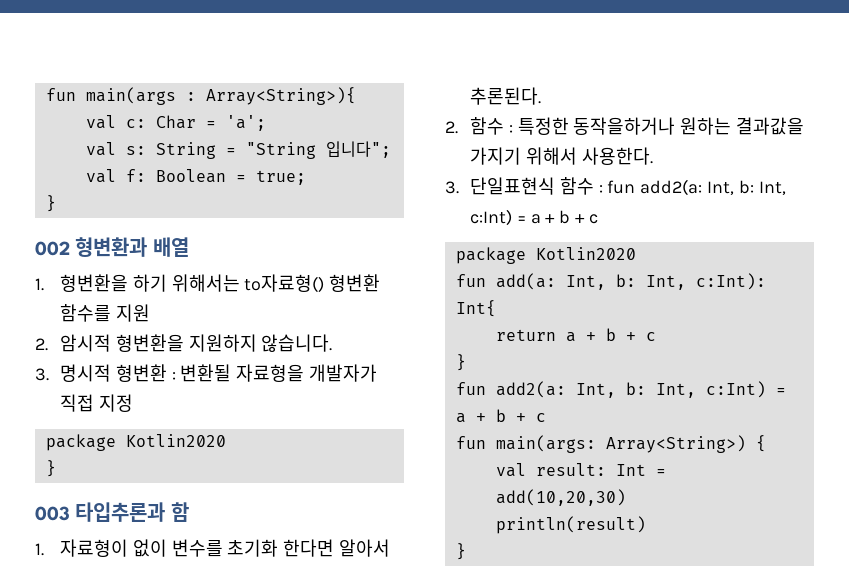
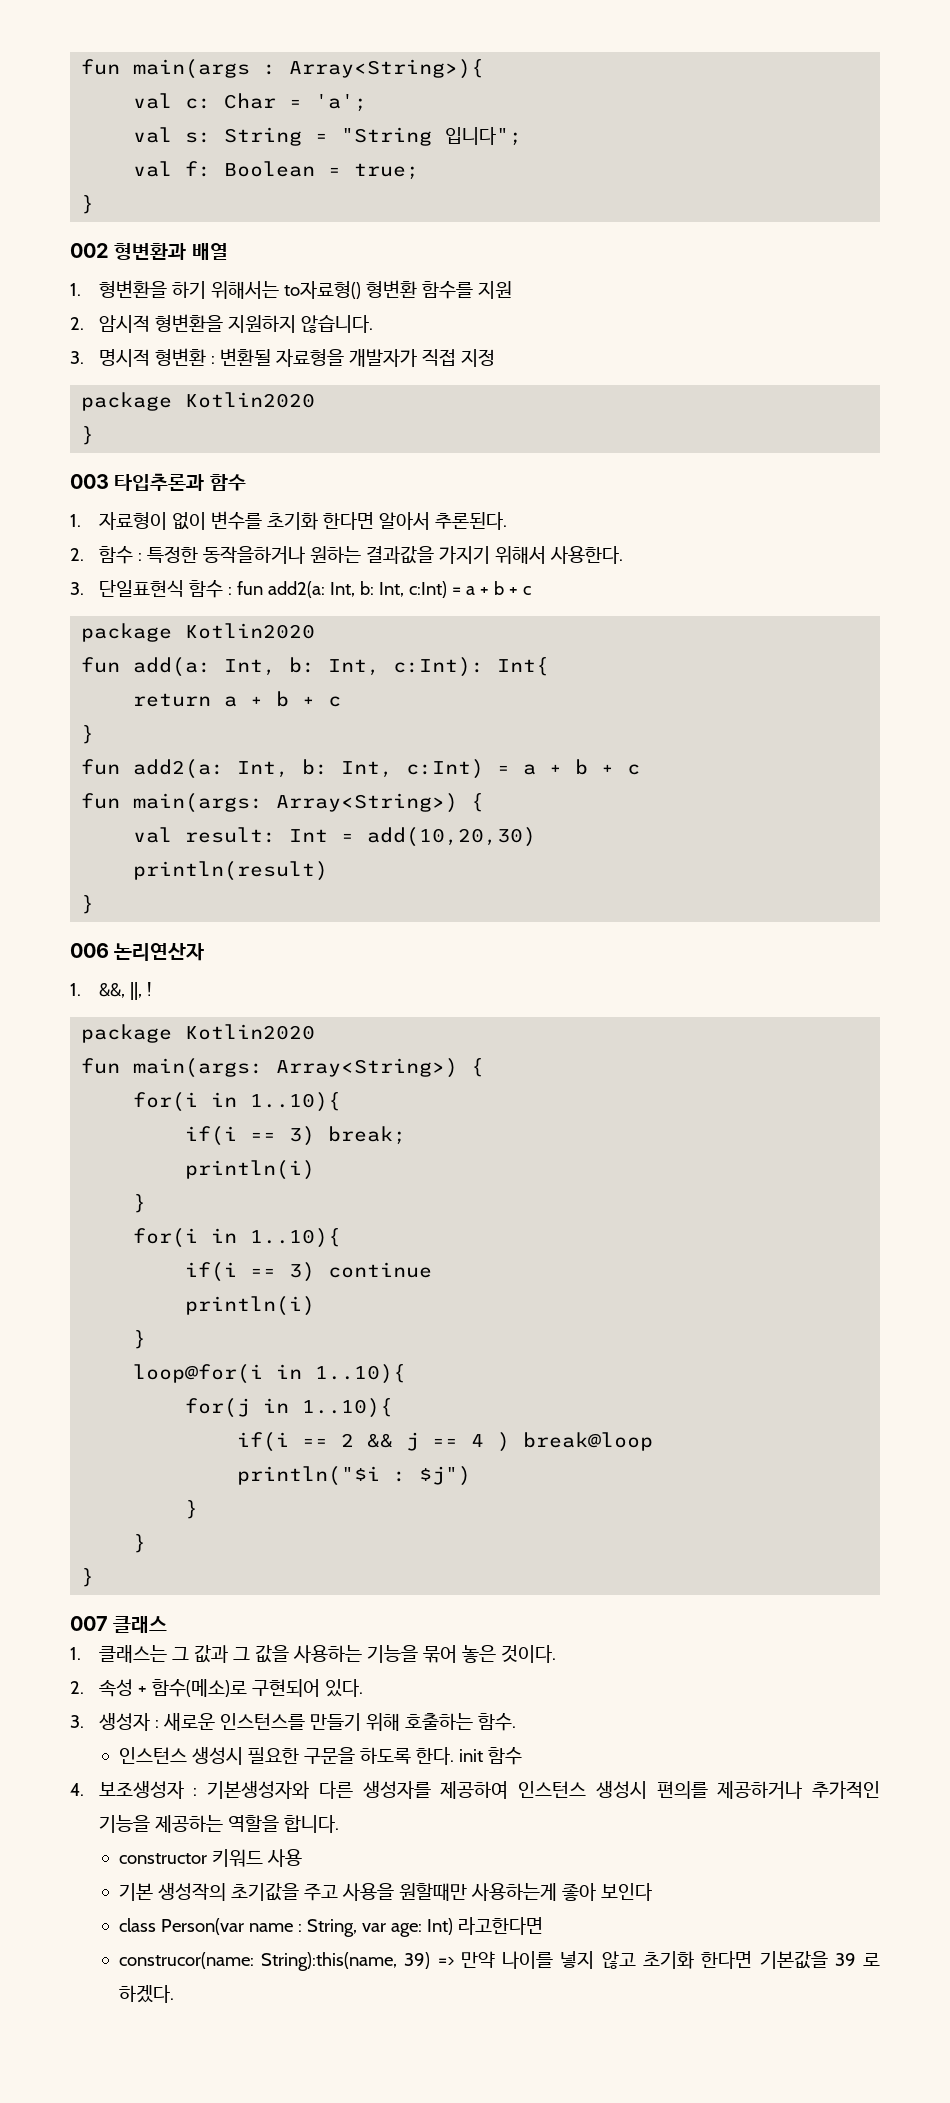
[170,502,189,522] 함 -> [209,474,246,491] 함수
(466, 551) none -> [70,943,205,961] [70,982,151,1000] [81,1024,316,1043] [81,1058,485,1078] [133,1092,342,1112] [185,1126,407,1146] [185,1160,316,1180] [133,1194,147,1213] [133,1228,342,1248] [185,1262,433,1282] [185,1296,316,1316] [133,1330,147,1349] [133,1364,407,1384] [185,1398,394,1418] [237,1432,654,1452] [237,1466,472,1486] [185,1500,199,1519] [133,1534,147,1553] [81,1568,95,1587] [70,1616,168,1633] [70,1645,556,1663] [70,1679,363,1697] [70,1713,516,1731] [118,1747,522,1765] [70,1781,881,1799] [98,1815,339,1833] [118,1849,302,1867] [118,1883,652,1901] [118,1917,543,1937] [118,1951,881,1971] [118,1985,174,2003] // 006 논리연산자 // 1. &&, ||, ! // package Kotlin2020 // fun main(args: Array<String>) { // for(i in 1..10){ // if(i == 3) break; // println(i) // } // for(i in 1..10){ // if(i == 3) continue // println(i) // } // loop@for(i in 1..10){ // for(j in 1..10){ // if(i == 2 && j == 4 ) break@loop // println("$i : $j") // } // } // } // 007 클래스 // 1. 클래스는 그 값과 그 값을 사용하는 기능을 묶어 놓은 것이다. // 2. 속성 + 함수(메소)로 구현되어 있다. // 3. 생성자 : 새로운 인스턴스를 만들기 위해 호출하는 함수. // 인스턴스 생성시 필요한 구문을 하도록 한다. init 함수 // 4. 보조생성자 : 기본생성자와 다른 생성자를 제공하여 인스턴스 생성시 편의를 제공하거나 추가적인 기능을 제공하는 역할을 합니다. // constructor 키워드 사용 // 기본 생성작의 초기값을 주고 사용을 원할때만 사용하는게 좋아 보인다 // class Person(var name : String, var age: Int) 라고한다면 // construcor(name: String):this(name, 39) => 만약 나이를 넣지 않고 초기화 한다면 기본값을 39 로 하겠다.

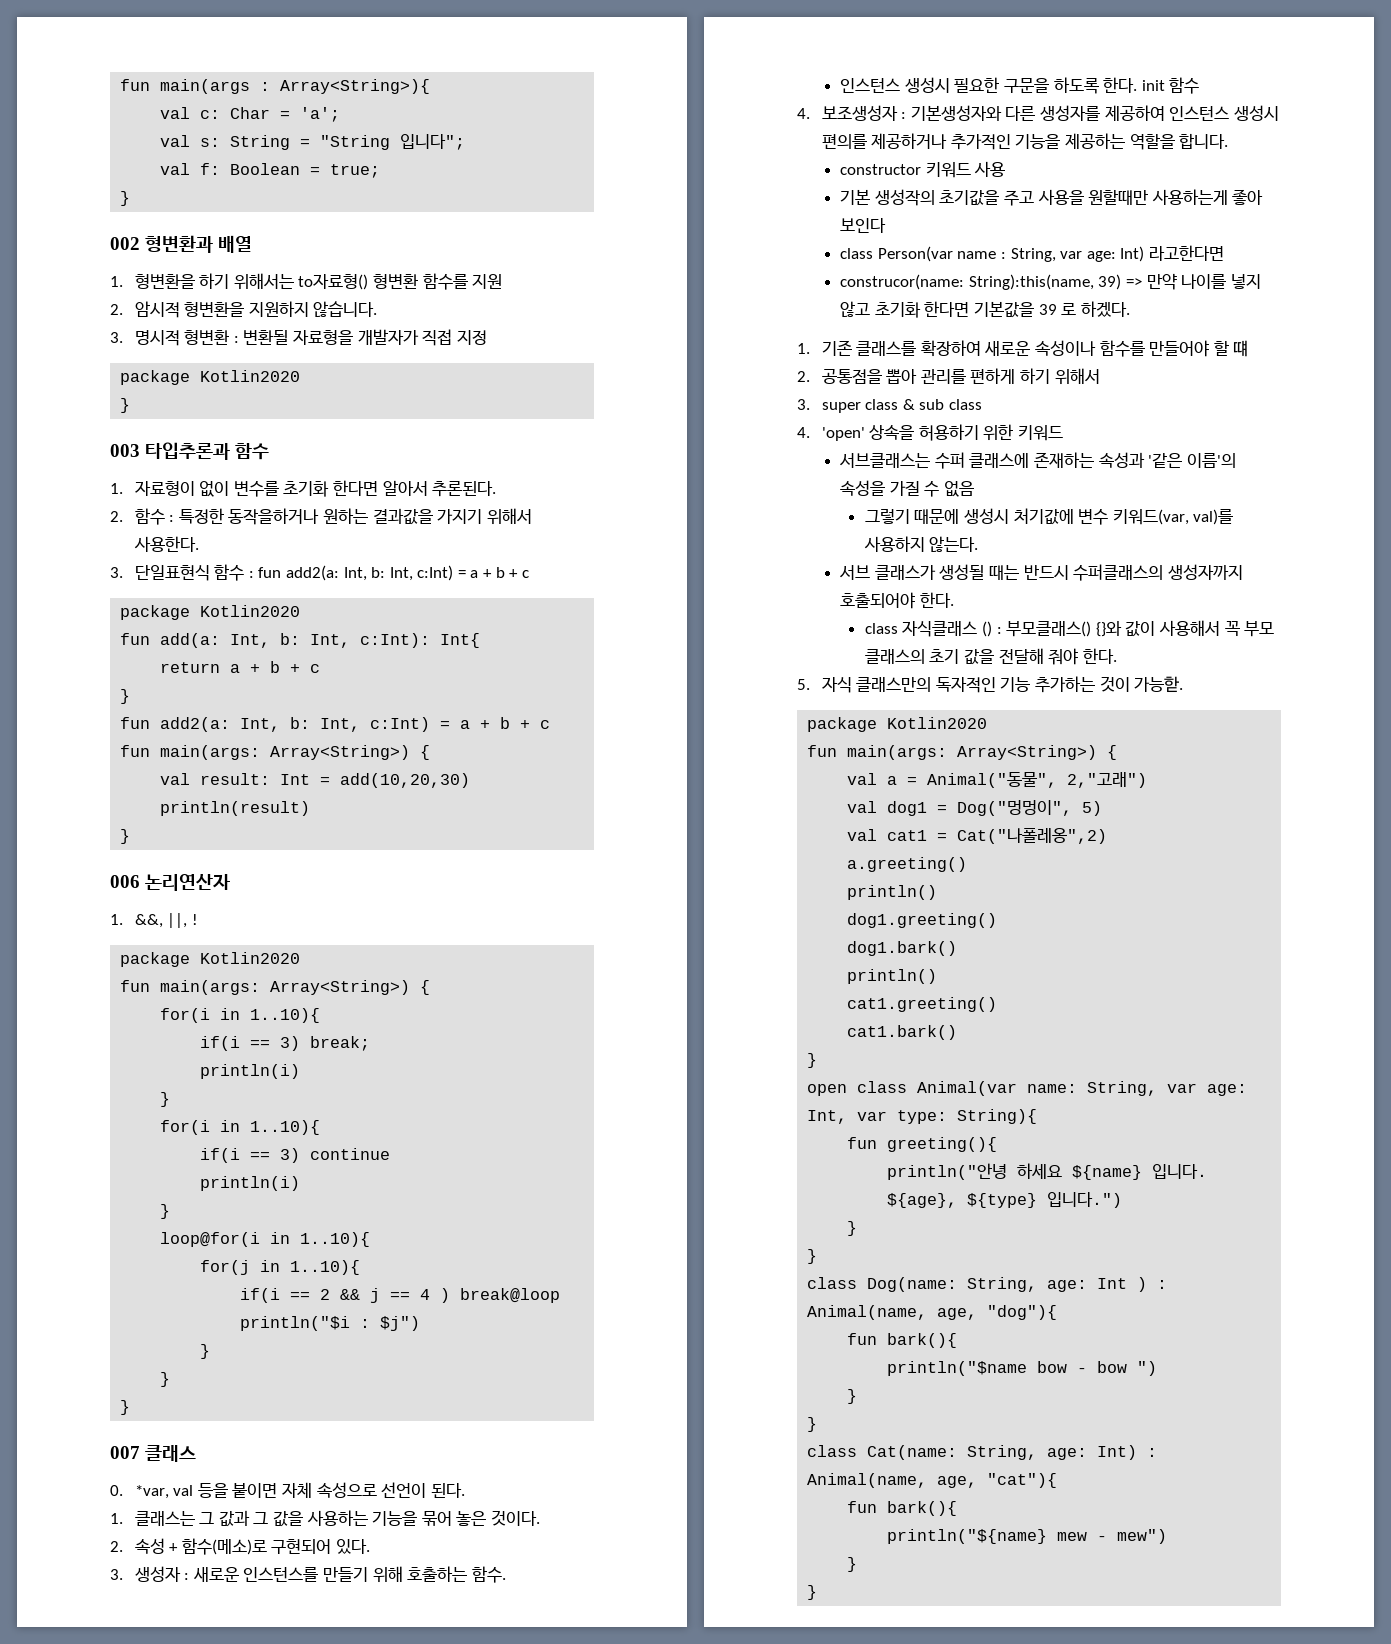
(168, 1624) none -> [110,1482,465,1499] // 0. *var, val 등을 붙이면 자체 속성으로 선언이 된다.
(174, 1994) none -> [797,340,1249,357] [797,368,1100,385] [797,399,982,413] [797,424,1063,441] [839,452,1236,469] [840,480,975,497] [864,508,1234,525] [863,536,979,552] [839,564,1243,581] [840,592,954,609] [864,620,1275,637] [864,648,1117,665] [797,676,1184,693] [807,717,988,732] [807,745,1118,760] [847,772,1148,788] [847,800,1103,816] [847,828,1108,844] [847,857,968,872] [847,885,938,900] [847,913,998,928] [847,941,958,956] [847,969,938,984] [847,997,998,1012] [847,1025,958,1040] [807,1053,818,1068] [807,1081,1248,1096] [807,1109,1038,1124] [847,1137,998,1152] [887,1163,1208,1180] [887,1192,1123,1208] [847,1221,858,1236] [807,1249,818,1264] [807,1277,1168,1292] [807,1305,1058,1320] [847,1333,958,1348] [887,1361,1158,1376] [847,1389,858,1404] [807,1417,818,1432] [807,1445,1158,1460] [807,1473,1058,1488] [847,1501,958,1516] [887,1529,1168,1544] [847,1557,858,1572] [807,1585,818,1600] // 1. 기존 클래스를 확장하여 새로운 속성이나 함수를 만들어야 할 떄 // 2. 공통점을 뽑아 관리를 편하게 하기 위해서 // 3. super class & sub class // 4. 'open' 상속을 허용하기 위한 키워드 // 서브클래스는 수퍼 클래스에 존재하는 속성과 '같은 이름'의 속성을 가질 수 없음 // 그렇기 때문에 생성시 처기값에 변수 키워드(var, val)를 사용하지 않는다. // 서브 클래스가 생성될 때는 반드시 수퍼클래스의 생성자까지 호출되어야 한다. // class 자식클래스 () : 부모클래스() {}와 값이 사용해서 꼭 부모 클래스의 초기 값을 전달해 줘야 한다. // 5. 자식 클래스만의 독자적인 기능 추가하는 것이 가능핟. // package Kotlin2020 // fun main(args: Array<String>) { // val a = Animal("동물", 2,"고래") // val dog1 = Dog("멍멍이", 5) // val cat1 = Cat("나폴레옹",2) // a.greeting() // println() // dog1.greeting() // dog1.bark() // println() // cat1.greeting() // cat1.bark() // } // open class Animal(var name: String, var age: Int, var type: String){ // fun greeting(){ // println("안녕 하세요 ${name} 입니다. ${age}, ${type} 입니다.") // } // } // class Dog(name: String, age: Int ) : Animal(name, age, "dog"){ // fun bark(){ // println("$name bow - bow ") // } // } // class Cat(name: String, age: Int) : Animal(name, age, "cat"){ // fun bark(){ // println("${name} mew - mew") // } // }

